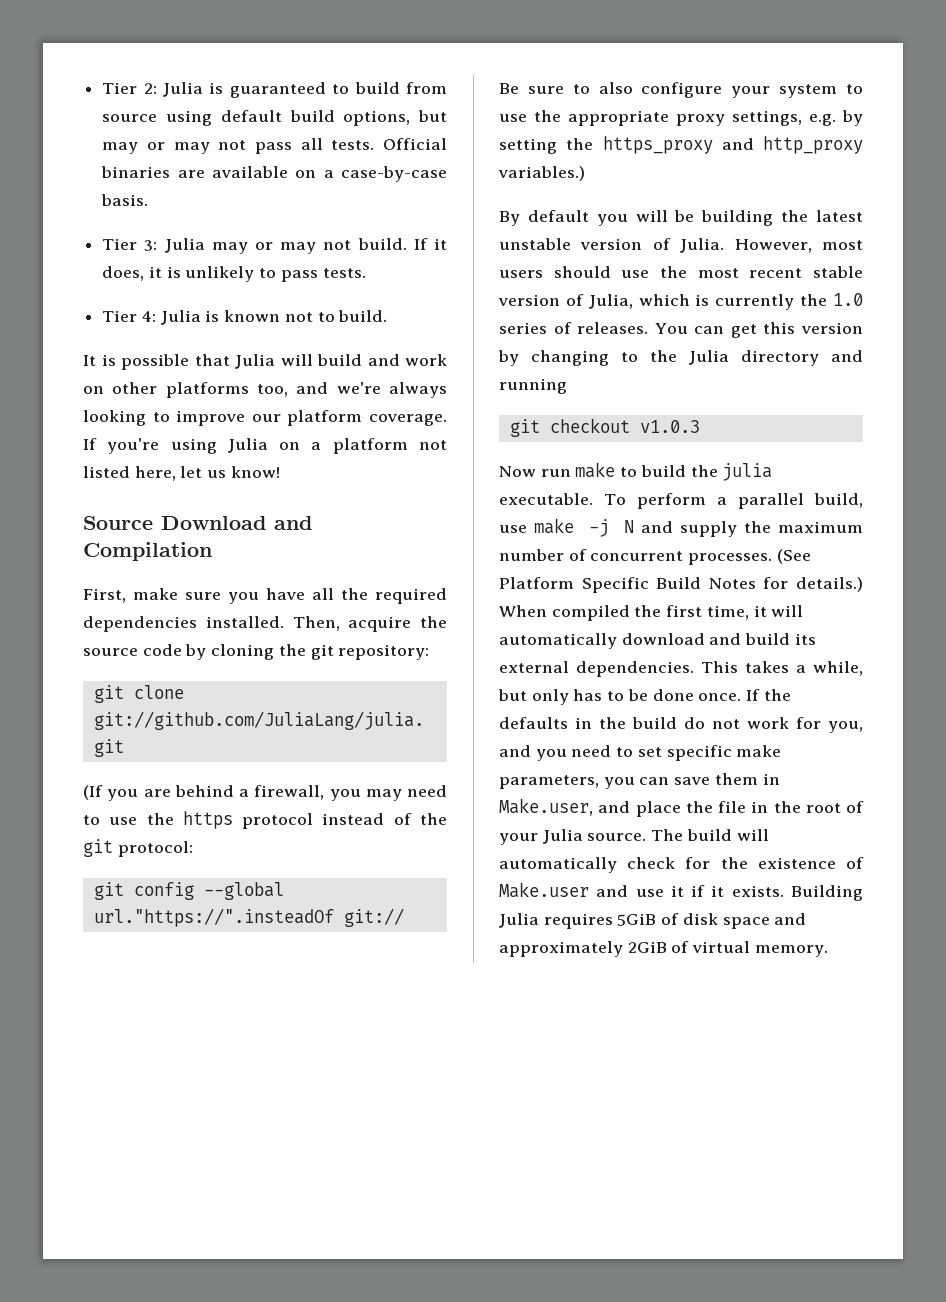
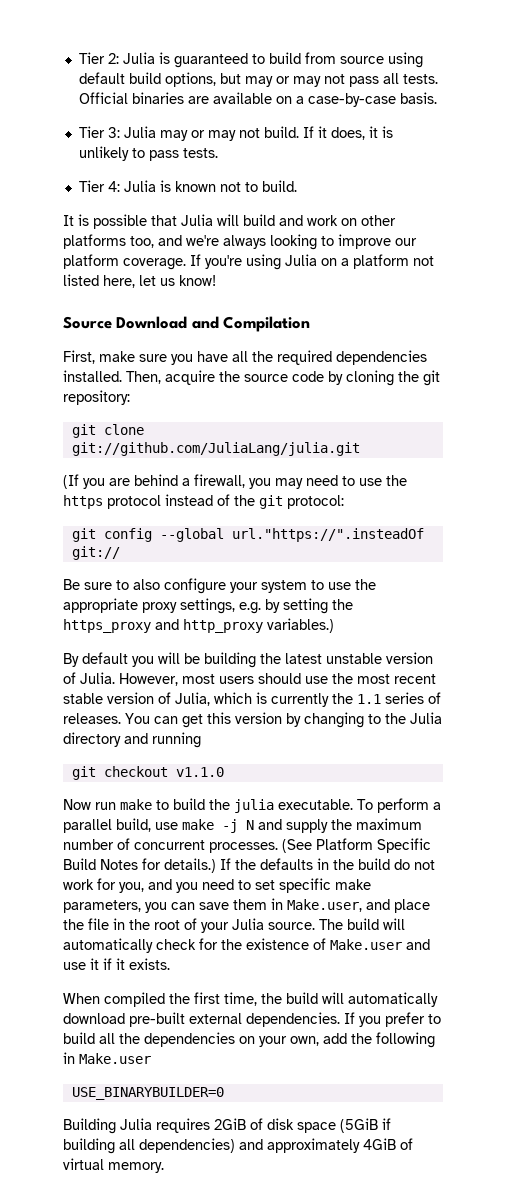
[833,293,863,306] 1.0 -> [357,694,381,704] 1.1
[639,420,700,433] v1.0.3 -> [175,767,224,777] v1.1.0
[499,605,804,621] [499,633,816,649] [499,661,863,677] [498,689,742,705] When compiled the first time, it will automatically download and build its external dependencies. This takes a while, but only has to be done once. -> (216, 865) none
(784, 891) none -> [63,992,438,1007] [63,1012,441,1027] [63,1032,435,1048] [63,1052,151,1064] [71,1087,224,1100] // When compiled the first time, the build will automatically download pre-built external dependencies. If you prefer to build all the dependencies on your own, add the following in Make.user // USE_BINARYBUILDER=0 //
[617,913,657,926] 5GiB -> [214,1118,246,1130] 2GiB
(770, 923) none -> [340,1118,391,1133] [63,1138,235,1154] (5GiB if building all dependencies)
[627,941,667,953] 2GiB -> [363,1138,396,1150] 4GiB

